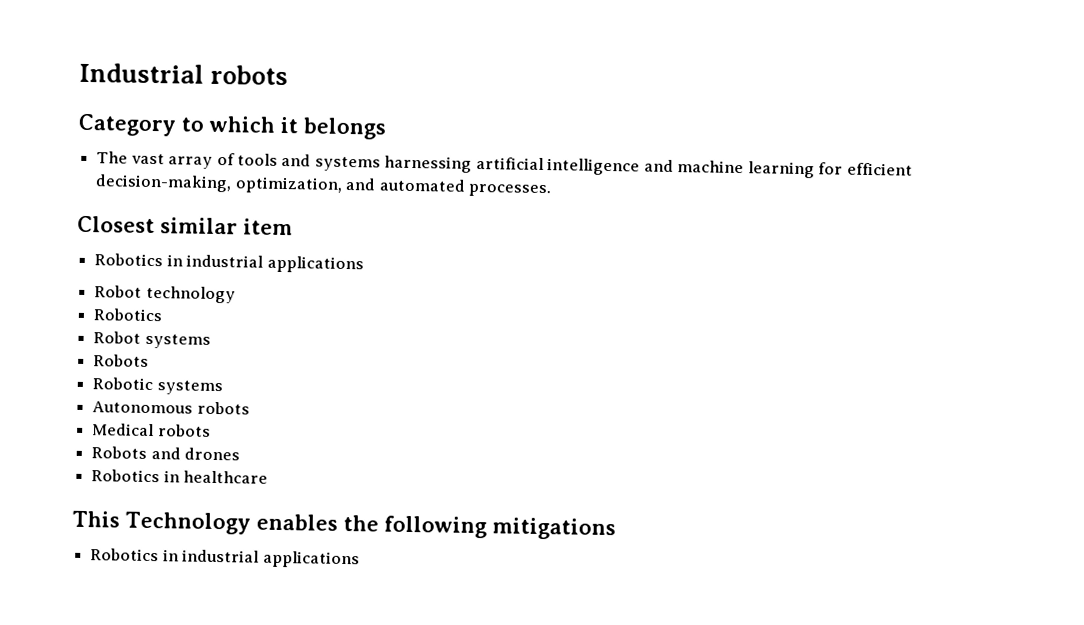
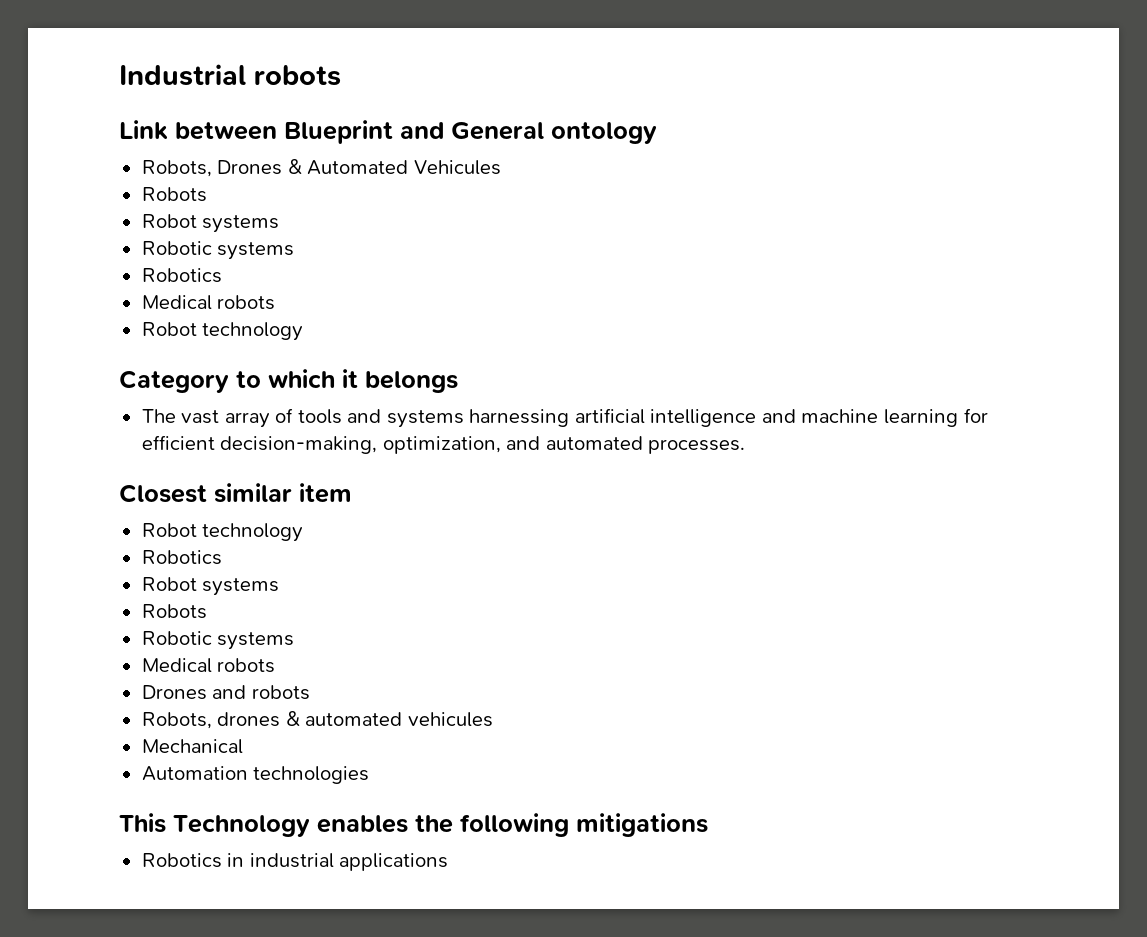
(289, 75) none -> [119,120,657,144] [141,159,501,177] [141,187,207,202] [141,214,280,233] [141,241,295,260] [141,268,222,283] [141,295,276,310] [141,322,304,341] // Link between Blueprint and General ontology // Robots, Drones & Automated Vehicules // Robots // Robot systems // Robotic systems // Robotics // Medical robots // Robot technology
[94,253,364,274] // Robotics in industrial applications -> (352, 493) none
[92,401,250,415] [92,423,211,437] [91,446,241,461] [91,469,269,484] // Autonomous robots // Medical robots // Robots and drones // Robotics in healthcare -> [141,658,276,673] [141,685,310,700] [141,711,493,729] [141,739,243,754] [141,766,370,784] // Medical robots // Drones and robots // Robots, drones & automated vehicules // Mechanical // Automation technologies

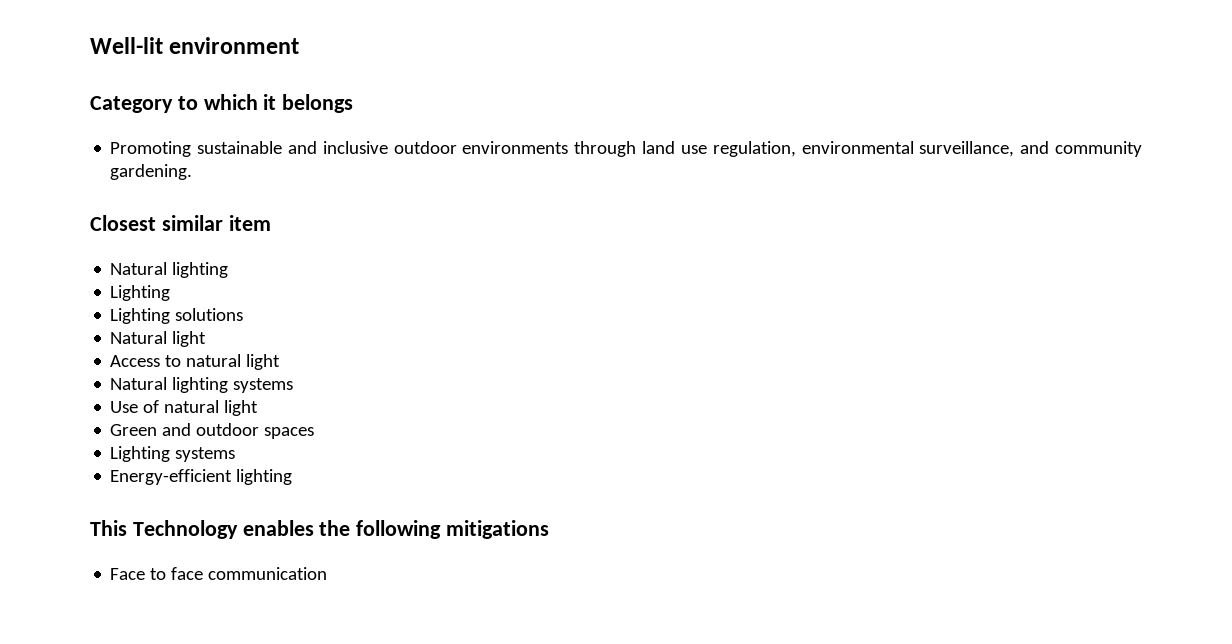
[119,64,341,86] [119,120,657,144] [141,159,501,177] [141,187,207,202] [141,214,280,233] [141,241,295,260] [141,268,222,283] [141,295,276,310] [141,322,304,341] Industrial robots // Link between Blueprint and General ontology // Robots, Drones & Automated Vehicules // Robots // Robot systems // Robotic systems // Robotics // Medical robots // Robot technology -> [90,37,300,54] Well-lit environment
[141,408,988,428] [141,435,746,454] [119,483,352,503] [141,523,304,542] [141,550,222,565] [141,577,280,596] [141,604,207,619] [141,631,295,650] [141,658,276,673] [141,685,310,700] [141,711,493,729] [141,739,243,754] [141,766,370,784] The vast array of tools and systems harnessing artificial intelligence and machine learning for efficient decision-making, optimization, and automated processes. // Closest similar item // Robot technology // Robotics // Robot systems // Robots // Robotic systems // Medical robots // Drones and robots // Robots, drones & automated vehicules // Mechanical // Automation technologies -> [110,141,1142,157] [110,164,193,180] [90,215,271,231] [110,262,229,278] [110,285,171,301] [110,308,244,324] [110,331,207,347] [110,354,281,370] [110,377,294,393] [110,400,259,416] [110,423,315,439] [110,446,236,462] [110,469,293,485] Promoting sustainable and inclusive outdoor environments through land use regulation, environmental surveillance, and community gardening. // Closest similar item // Natural lighting // Lighting // Lighting solutions // Natural light // Access to natural light // Natural lighting systems // Use of natural light // Green and outdoor spaces // Lighting systems // Energy-efficient lighting
[141,853,449,871] Robotics in industrial applications -> [110,567,328,580] Face to face communication

